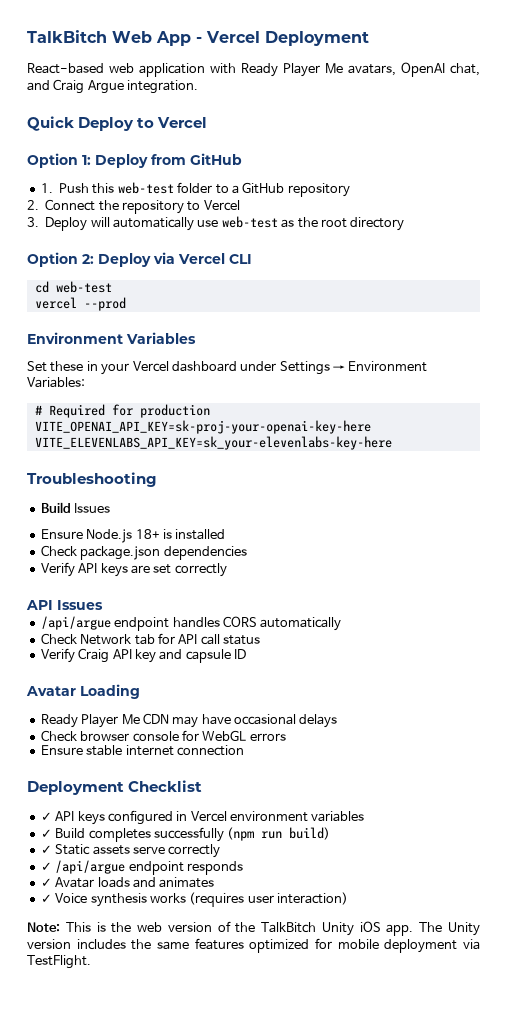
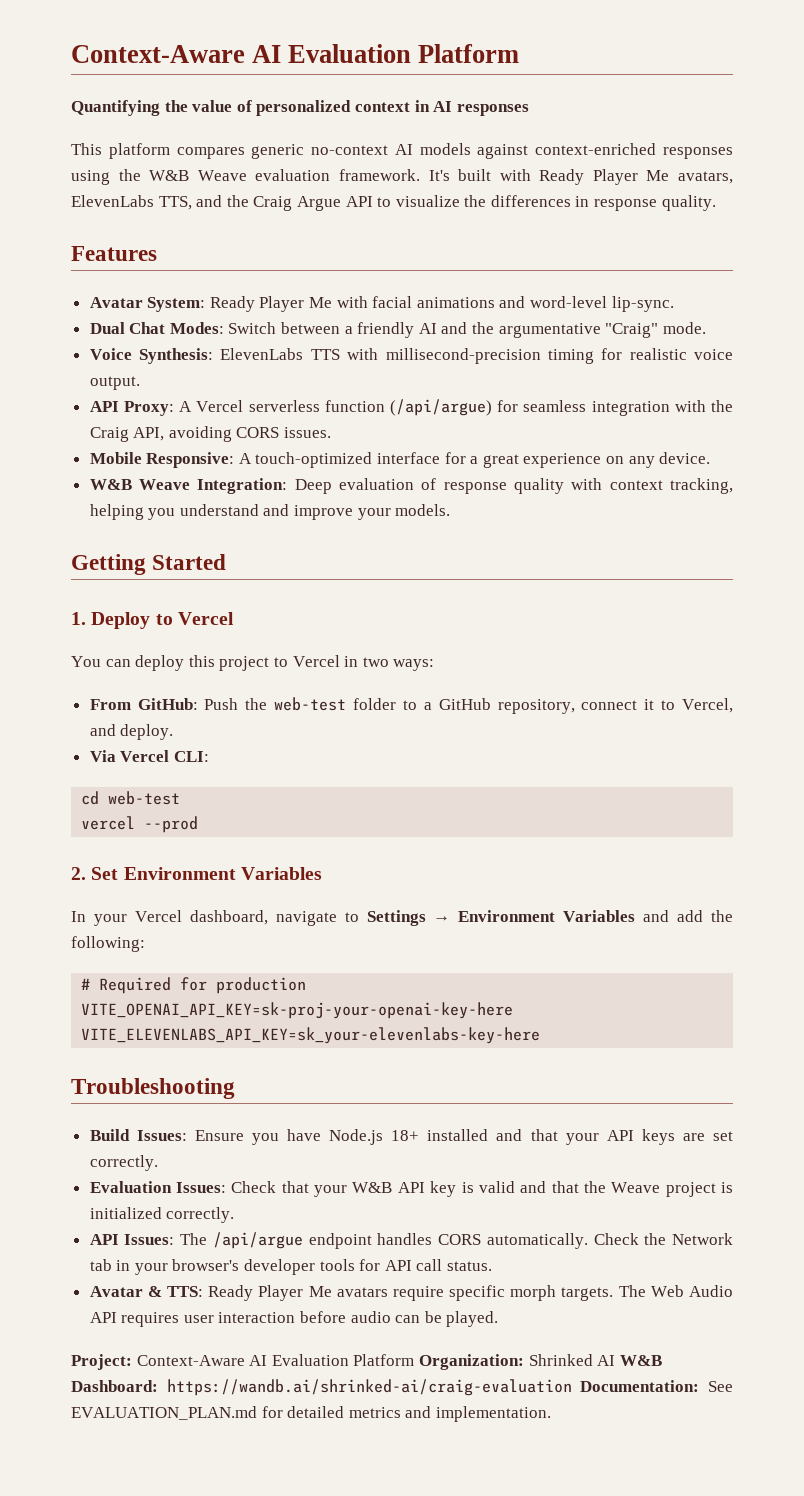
[27,30,369,46] [27,63,205,77] TalkBitch Web App - Vercel Deployment // React-based web application -> [71,44,520,63] [71,100,529,116] [71,143,733,159] [71,169,492,185] Context-Aware AI Evaluation Platform // Quantifying the value of personalized context in AI responses // This platform compares generic no-context AI models against context-enriched responses using the W&B Weave evaluation framework. It's built
[401,62,480,77] [27,79,199,94] [27,116,208,131] [27,153,242,168] [40,183,115,194] OpenAI chat, and Craig Argue integration. // Quick Deploy to Vercel // Option 1: Deploy from GitHub // 1. Push this -> [71,195,716,211] [71,246,157,261] [89,296,674,312] [89,322,706,338] [89,348,733,364] [89,376,140,390] [89,399,733,416] [89,426,332,442] [89,452,711,468] [89,478,733,494] [89,504,451,520] [71,554,227,575] [71,612,234,629] [71,655,435,671] [89,698,268,710] ElevenLabs TTS, and the Craig Argue API to visualize the differences in response quality. // Features // Avatar System: Ready Player Me with facial animations and word-level lip-sync. // Dual Chat Modes: Switch between a friendly AI and the argumentative "Craig" mode. // Voice Synthesis: ElevenLabs TTS with millisecond-precision timing for realistic voice output. // API Proxy: A Vercel serverless function (/api/argue) for seamless integration with the Craig API, avoiding CORS issues. // Mobile Responsive: A touch-optimized interface for a great experience on any device. // W&B Weave Integration: Deep evaluation of response quality with context tracking, helping you understand and improve your models. // Getting Started // 1. Deploy to Vercel // You can deploy this project to Vercel in two ways: // From GitHub: Push the
[287,183,350,197] [27,199,240,214] [27,216,405,231] [27,252,252,267] repository // 2. Connect the repository to Vercel // 3. Deploy will automatically use web-test as the root directory // Option 2: Deploy via Vercel CLI -> [497,698,733,714] [89,724,174,740] [89,750,209,762] repository, connect it to Vercel, and deploy. // Via Vercel CLI:
(126, 304) none -> [71,867,119,880] 2. Set
[27,361,428,375] [27,377,85,388] Set these in your Vercel dashboard under Settings → Environment Variables: -> [71,910,733,926] [71,936,145,952] In your Vercel dashboard, navigate to Settings → Environment Variables and add the following:
[74,503,111,513] [40,529,83,539] Issues // Ensure -> [136,1129,322,1145] Issues: Ensure you have
[162,529,172,539] is -> (420, 1135) none
[40,545,247,560] [40,562,227,577] [26,600,103,610] // Check package.json dependencies // Verify API keys are set correctly // API Issues // -> [496,1129,734,1145] [89,1155,158,1171] [89,1181,734,1197] [89,1207,235,1223] [89,1233,208,1245] and that your API keys are set correctly. // Evaluation Issues: Check that your W&B API key is valid and that the Weave project is initialized correctly. // API Issues: The
[260,617,342,631] [40,633,260,645] [40,648,246,663] [26,684,140,699] [40,713,338,728] [40,730,286,742] [40,745,244,756] [27,780,203,795] [40,810,365,825] [40,827,331,842] [40,844,221,858] [40,860,243,875] [40,877,215,888] [40,892,348,907] [27,921,480,936] [27,938,481,953] [27,955,91,969] automatically // Check Network tab for API call status // Verify Craig API key and capsule ID // Avatar Loading // Ready Player Me CDN may have occasional delays // Check browser console for WebGL errors // Ensure stable internet connection // Deployment Checklist // ✓ API keys configured in Vercel environment variables // ✓ Build completes successfully (npm run build) // ✓ Static assets serve correctly // ✓ /api/argue endpoint responds // ✓ Avatar loads and animates // ✓ Voice synthesis works (requires user interaction) // Note: This is the web version of the TalkBitch Unity iOS app. The Unity version includes the same features optimized for mobile deployment via TestFlight. -> [486,1233,734,1249] [89,1259,493,1275] [89,1285,733,1301] [89,1311,499,1327] [71,1354,662,1370] [71,1379,733,1396] [71,1406,551,1422] automatically. Check the Network tab in your browser's developer tools for API call status. // Avatar & TTS: Ready Player Me avatars require specific morph targets. The Web Audio API requires user interaction before audio can be played. // Project: Context-Aware AI Evaluation Platform Organization: Shrinked AI W&B Dashboard: https://wandb.ai/shrinked-ai/craig-evaluation Documentation: See EVALUATION_PLAN.md for detailed metrics and implementation.

